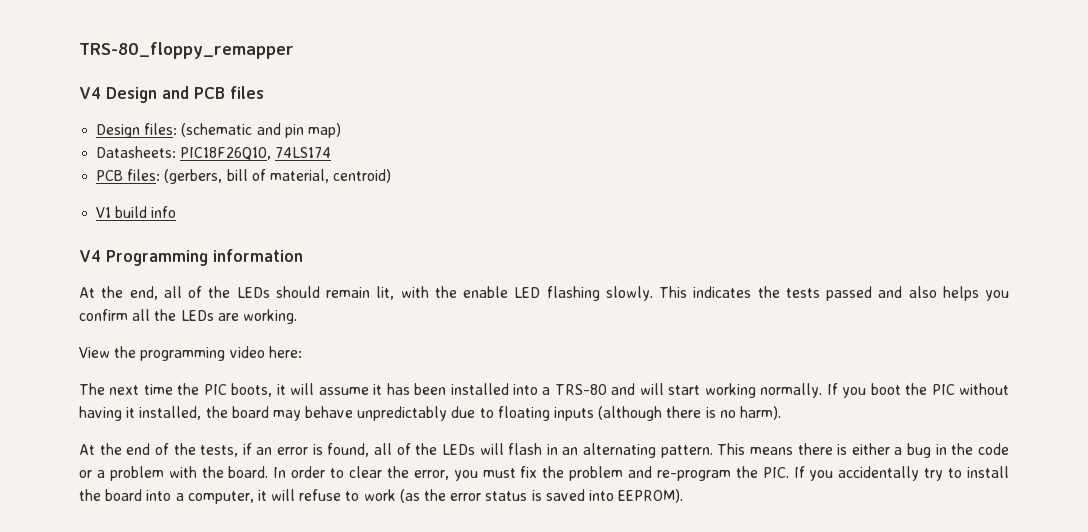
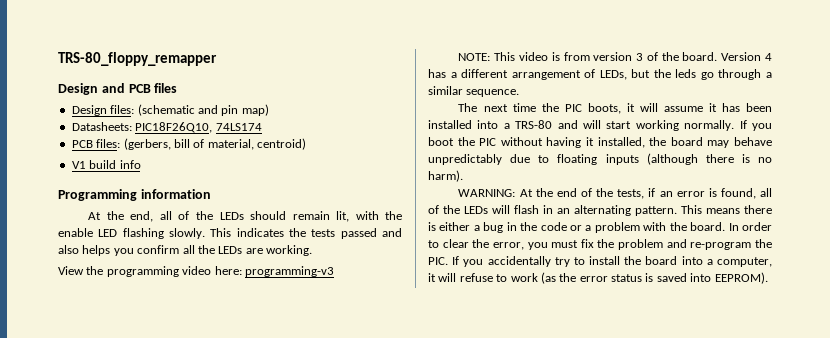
[79,87,101,99] V4 -> (217, 59) none
[79,250,101,262] V4 -> (141, 164) none
(302, 352) none -> [244,266,334,277] [458,52,773,61] [428,69,772,80] [428,86,520,97] programming-v3 // NOTE: This video is from version 3 of the board. Version 4 has a different arrangement of LEDs, but the leds go through a similar sequence.
(781, 413) none -> [458,189,516,197] WARNING:

